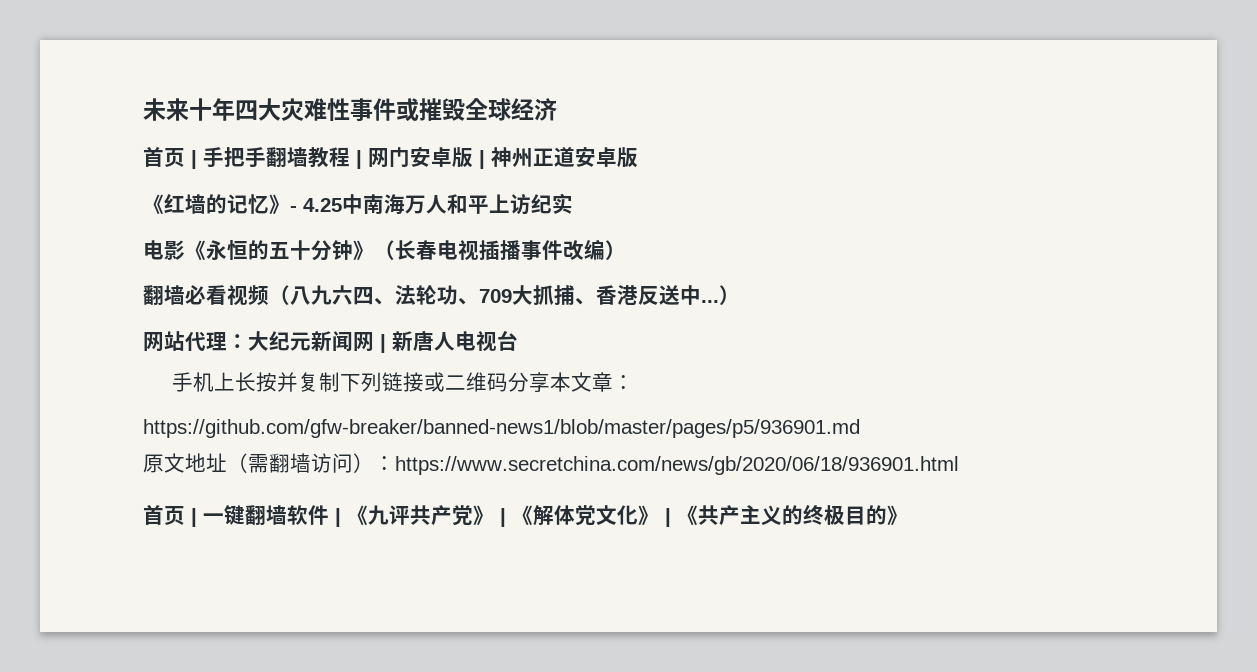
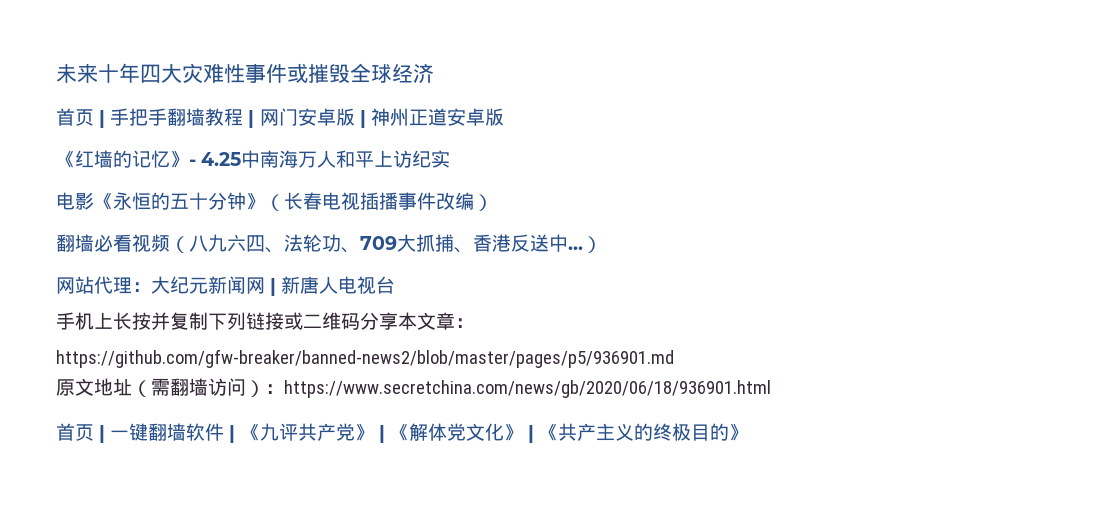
[143,419,860,438] https://github.com/gfw-breaker/banned-news1/blob/master/pages/p5/936901.md -> [56,349,674,368] https://github.com/gfw-breaker/banned-news2/blob/master/pages/p5/936901.md

